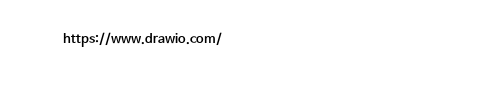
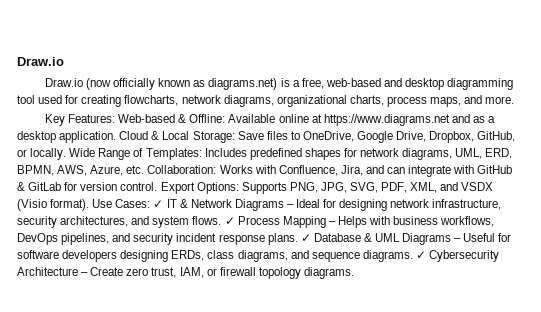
[63,32,222,47] https://www.drawio.com/ -> [17,57,64,66] [44,78,514,90] [17,95,515,107] [44,114,496,126] [17,131,516,143] [17,148,513,160] [17,165,513,177] [17,182,494,194] [17,199,502,211] [17,216,495,228] [17,233,512,245] [17,250,500,262] [17,267,354,279] Draw.io // Draw.io (now officially known as diagrams.net) is a free, web-based and desktop diagramming tool used for creating flowcharts, network diagrams, organizational charts, process maps, and more. // Key Features: Web-based & Offline: Available online at https://www.diagrams.net and as a desktop application. Cloud & Local Storage: Save files to OneDrive, Google Drive, Dropbox, GitHub, or locally. Wide Range of Templates: Includes predefined shapes for network diagrams, UML, ERD, BPMN, AWS, Azure, etc. Collaboration: Works with Confluence, Jira, and can integrate with GitHub & GitLab for version control. Export Options: Supports PNG, JPG, SVG, PDF, XML, and VSDX (Visio format). Use Cases: ✓ IT & Network Diagrams – Ideal for designing network infrastructure, security architectures, and system flows. ✓ Process Mapping – Helps with business workflows, DevOps pipelines, and security incident response plans. ✓ Database & UML Diagrams – Useful for software developers designing ERDs, class diagrams, and sequence diagrams. ✓ Cybersecurity Architecture – Create zero trust, IAM, or firewall topology diagrams.

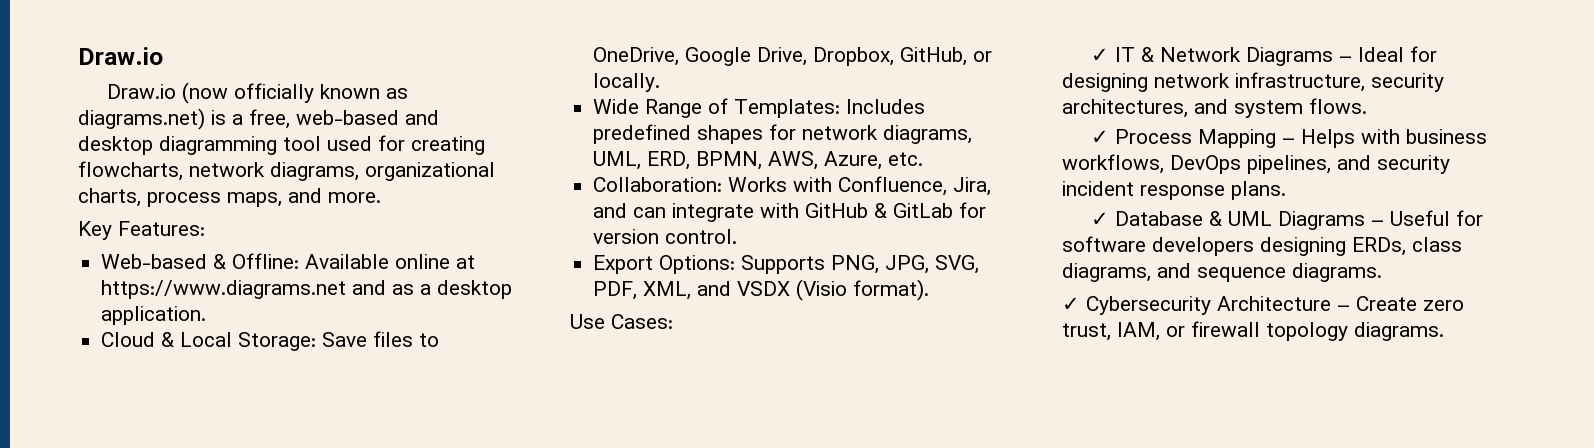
(115, 118) none -> (205, 228) //
(117, 137) none -> (207, 315) //
(67, 154) none -> (661, 82) //
(145, 169) none -> (924, 159) //
(158, 186) none -> (738, 236) //
(90, 205) none -> (930, 290) //
(151, 203) none -> (673, 321) //
(222, 220) none -> (1367, 106) //
(298, 239) none -> (1286, 190) //
(413, 256) none -> (1382, 272) //

